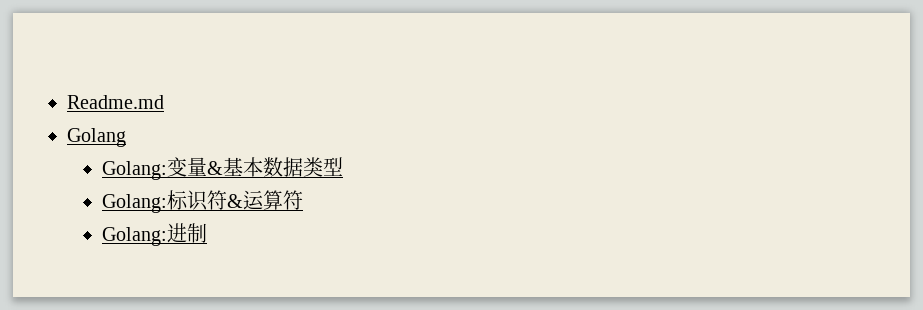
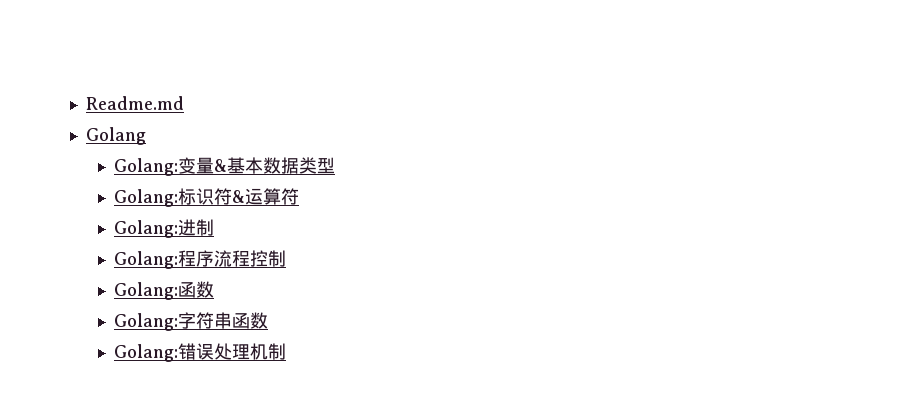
(207, 233) none -> [114,250,287,269] [114,281,215,300] [114,312,269,331] [114,343,287,362] // Golang:程序流程控制 // Golang:函数 // Golang:字符串函数 // Golang:错误处理机制

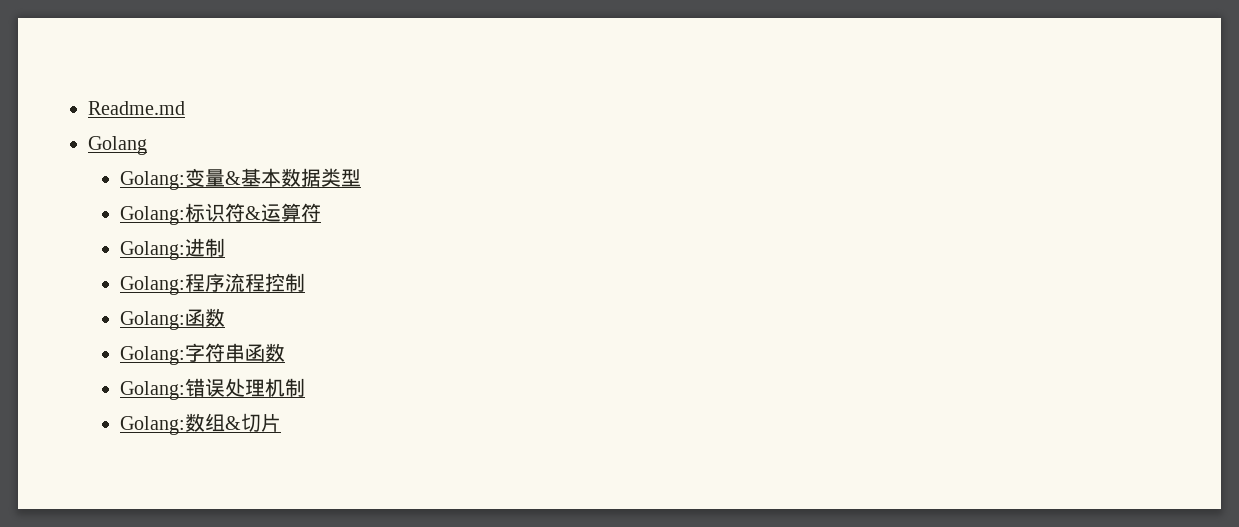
(287, 351) none -> [120,413,282,435] // Golang:数组&切片

